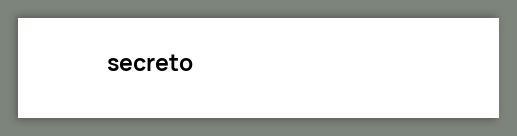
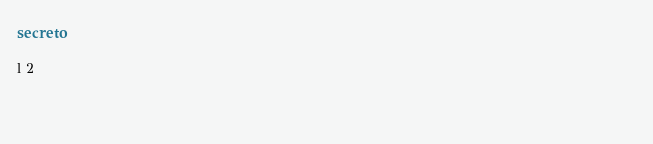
(193, 62) none -> [17,63,34,73] // l 2

